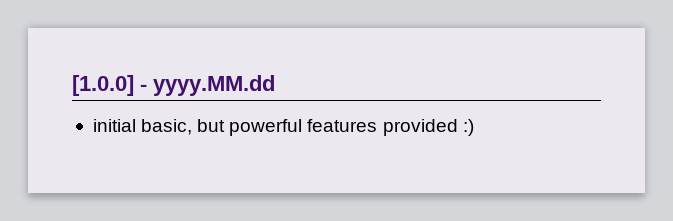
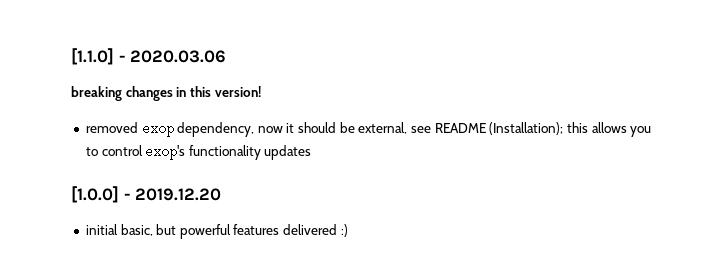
(72, 85) none -> [71,48,227,65] [71,86,261,101] [85,122,652,137] [85,145,312,160] [1.1.0] - 2020.03.06 // breaking changes in this version! // removed exop dependency, now it should be external, see README (Installation); this allows you to control exop's functionality updates //
[153,75,275,96] yyyy.MM.dd -> [135,188,222,201] 2019.12.20
[382,119,458,136] provided -> [283,224,338,235] delivered

